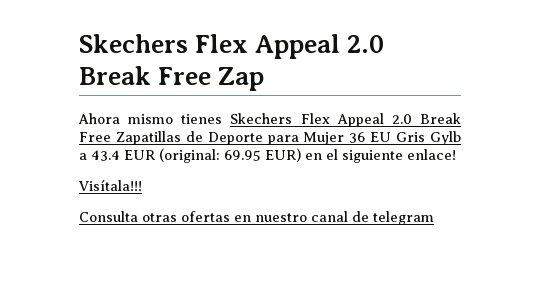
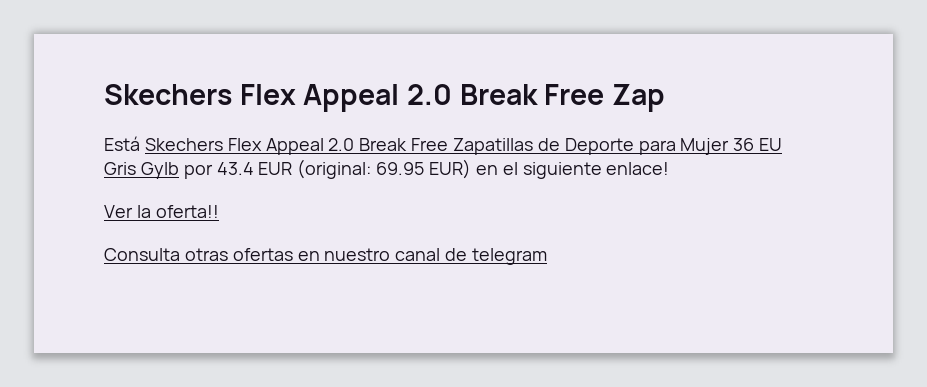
[78,113,223,124] Ahora mismo tienes -> [104,136,140,151] Está
[79,153,87,160] a -> [183,164,213,179] por
[78,179,142,191] Visítala!!! -> [104,205,219,218] Ver la oferta!!

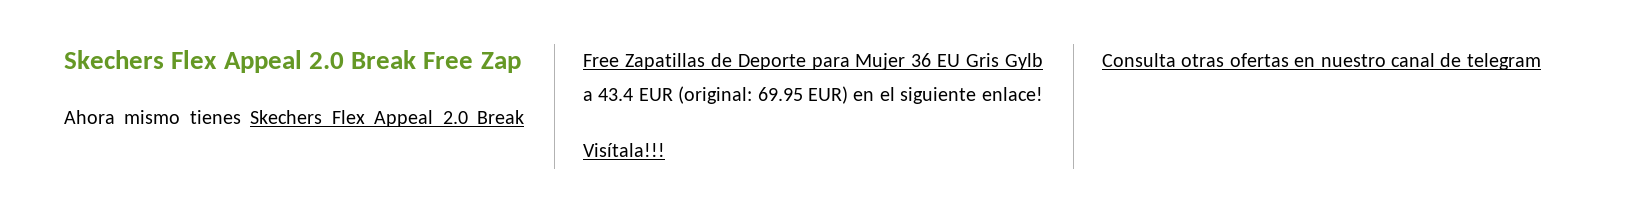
[104,136,140,151] Está -> [64,110,241,124] Ahora mismo tienes
[183,164,213,179] por -> [583,91,593,101] a
[104,205,219,218] Ver la oferta!! -> [583,143,665,157] Visítala!!!

